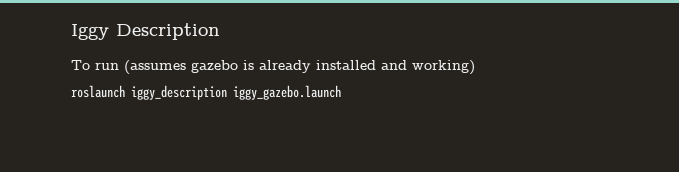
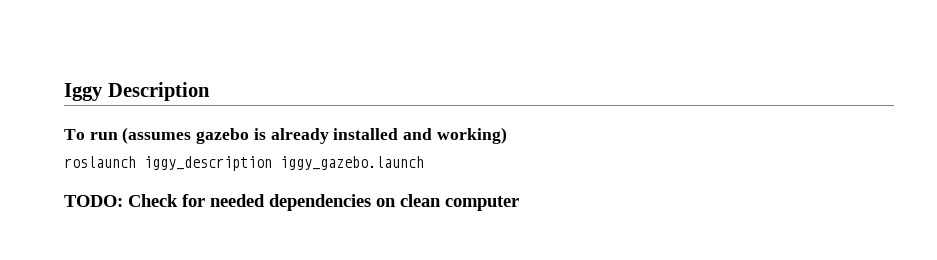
(341, 92) none -> [64,194,519,211] // TODO: Check for needed dependencies on clean computer

